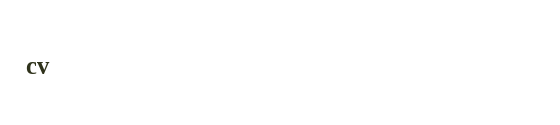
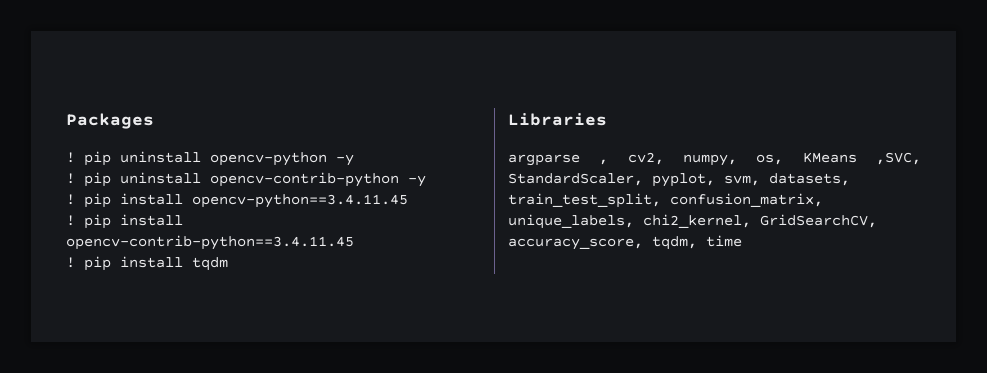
[26,62,50,74] cv -> [66,113,154,129] [66,151,354,166] [66,172,426,187] [66,193,408,208] [66,214,183,229] [66,235,354,250] [66,256,228,271] [508,113,607,126] [508,152,921,166] [508,173,850,187] [508,193,823,208] [508,214,877,229] [508,235,742,250] Packages // ! pip uninstall opencv-python -y // ! pip uninstall opencv-contrib-python -y // ! pip install opencv-python==3.4.11.45 // ! pip install opencv-contrib-python==3.4.11.45 // ! pip install tqdm // Libraries // argparse , cv2, numpy, os, KMeans ,SVC, StandardScaler, pyplot, svm, datasets, train_test_split, confusion_matrix, unique_labels, chi2_kernel, GridSearchCV, accuracy_score, tqdm, time

